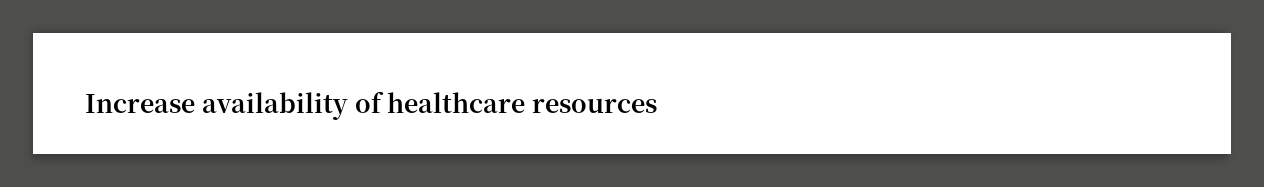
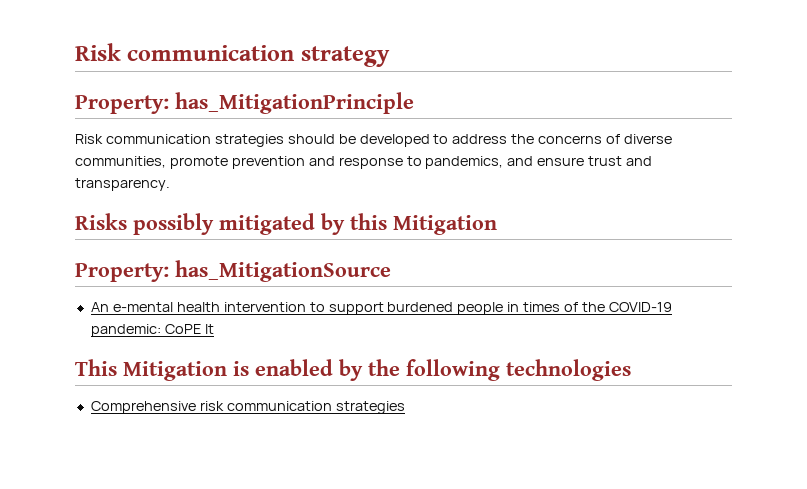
[85,91,657,120] Increase availability of healthcare resources -> [75,43,390,67] [75,92,414,114] [75,134,673,147] [75,156,653,169] [75,178,170,191] [75,213,497,235] [75,260,391,282] [90,302,672,315] [90,324,214,337] [75,359,631,381] [90,401,405,414] Risk communication strategy // Property: has_MitigationPrinciple // Risk communication strategies should be developed to address the concerns of diverse communities, promote prevention and response to pandemics, and ensure trust and transparency. // Risks possibly mitigated by this Mitigation // Property: has_MitigationSource // An e-mental health intervention to support burdened people in times of the COVID-19 pandemic: CoPE It // This Mitigation is enabled by the following technologies // Comprehensive risk communication strategies

